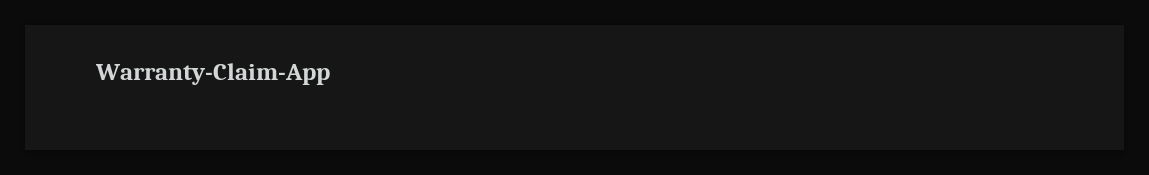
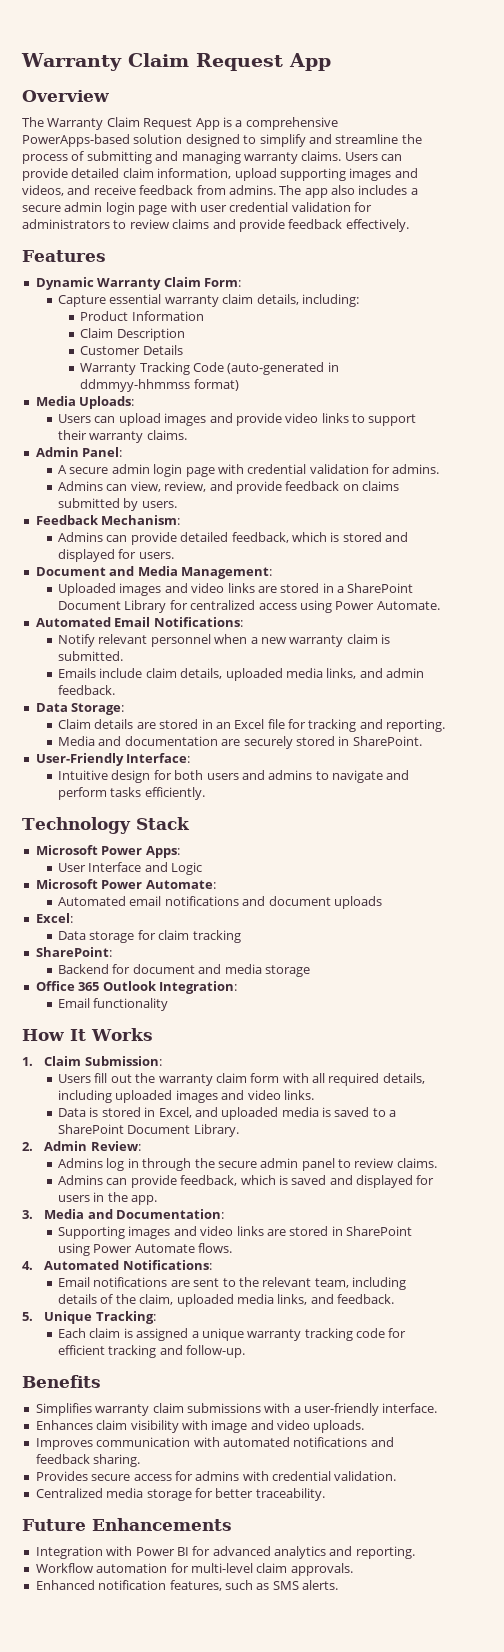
[95,63,330,85] Warranty-Claim-App -> [21,53,331,71] [22,90,109,102] [22,117,338,130] [22,134,422,147] [22,151,402,164] [22,168,418,181] [22,185,418,198] [22,202,372,215] [22,219,409,232] [22,250,106,262] [35,277,241,290] [58,294,359,307] [80,311,204,321] [80,328,185,341] [80,345,183,355] [80,362,339,375] [80,379,239,392] [35,396,135,409] [58,413,417,426] [58,430,187,443] [35,447,123,457] [58,464,440,477] [58,481,400,494] [58,498,177,511] [35,515,181,525] [58,532,409,545] [58,549,174,562] [35,566,272,579] [58,583,414,596] [58,600,440,613] [35,617,243,627] [58,634,391,647] [58,651,124,661] [58,668,425,681] [58,685,116,695] [35,703,125,715] [58,719,446,732] [58,736,422,749] [35,753,191,766] [58,770,410,783] [58,787,205,800] [22,817,190,834] [35,845,180,858] [58,862,203,875] [35,879,216,889] [58,896,382,909] [35,913,73,923] [58,930,241,943] [35,947,112,957] [58,964,310,977] [35,981,237,994] [58,998,169,1011] [22,1028,153,1041] [22,1056,162,1066] [58,1073,425,1086] [58,1090,314,1103] [58,1107,397,1120] [58,1124,239,1137] [22,1141,141,1151] [58,1158,437,1171] [58,1175,435,1188] [58,1192,158,1205] [22,1209,225,1219] [58,1226,413,1239] [58,1243,233,1256] [22,1260,212,1270] [58,1277,407,1290] [58,1294,395,1307] [22,1311,156,1324] [58,1328,407,1341] [58,1345,246,1358] [22,1375,101,1388] [35,1403,438,1416] [35,1420,365,1433] [35,1437,394,1450] [35,1454,141,1467] [35,1471,397,1481] [35,1488,325,1501] [22,1518,232,1531] [35,1546,415,1559] [35,1563,353,1576] [35,1580,338,1591] Warranty Claim Request App // Overview // The Warranty Claim Request App is a comprehensive PowerApps-based solution designed to simplify and streamline the process of submitting and managing warranty claims. Users can provide detailed claim information, upload supporting images and videos, and receive feedback from admins. The app also includes a secure admin login page with user credential validation for administrators to review claims and provide feedback effectively. // Features // Dynamic Warranty Claim Form: // Capture essential warranty claim details, including: // Product Information // Claim Description // Customer Details // Warranty Tracking Code (auto-generated in ddmmyy-hhmmss format) // Media Uploads: // Users can upload images and provide video links to support their warranty claims. // Admin Panel: // A secure admin login page with credential validation for admins. // Admins can view, review, and provide feedback on claims submitted by users. // Feedback Mechanism: // Admins can provide detailed feedback, which is stored and displayed for users. // Document and Media Management: // Uploaded images and video links are stored in a SharePoint Document Library for centralized access using Power Automate. // Automated Email Notifications: // Notify relevant personnel when a new warranty claim is submitted. // Emails include claim details, uploaded media links, and admin feedback. // Data Storage: // Claim details are stored in an Excel file for tracking and reporting. // Media and documentation are securely stored in SharePoint. // User-Friendly Interface: // Intuitive design for both users and admins to navigate and perform tasks efficiently. // Technology Stack // Microsoft Power Apps: // User Interface and Logic // Microsoft Power Automate: // Automated email notifications and document uploads // Excel: // Data storage for claim tracking // SharePoint: // Backend for document and media storage // Office 365 Outlook Integration: // Email functionality // How It Works // 1. Claim Submission: // Users fill out the warranty claim form with all required details, including uploaded images and video links. // Data is stored in Excel, and uploaded media is saved to a SharePoint Document Library. // 2. Admin Review: // Admins log in through the secure admin panel to review claims. // Admins can provide feedback, which is saved and displayed for users in the app. // 3. Media and Documentation: // Supporting images and video links are stored in SharePoint using Power Automate flows. // 4. Automated Notifications: // Email notifications are sent to the relevant team, including details of the claim, uploaded media links, and feedback. // 5. Unique Tracking: // Each claim is assigned a unique warranty tracking code for efficient tracking and follow-up. // Benefits // Simplifies warranty claim submissions with a user-friendly interface. // Enhances claim visibility with image and video uploads. // Improves communication with automated notifications and feedback sharing. // Provides secure access for admins with credential validation. // Centralized media storage for better traceability. // Future Enhancements // Integration with Power BI for advanced analytics and reporting. // Workflow automation for multi-level claim approvals. // Enhanced notification features, such as SMS alerts.

